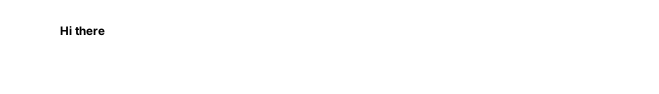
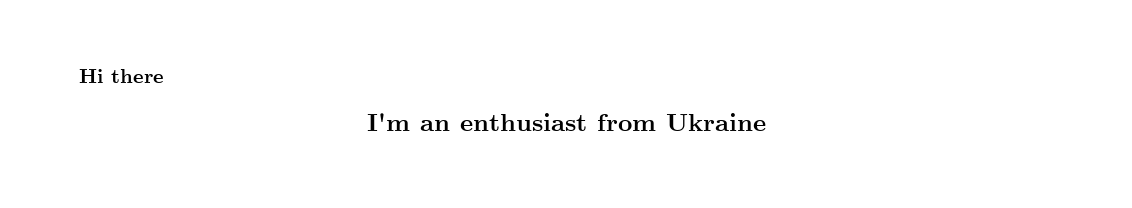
(106, 31) none -> [366,113,766,131] // I'm an enthusiast from Ukraine

